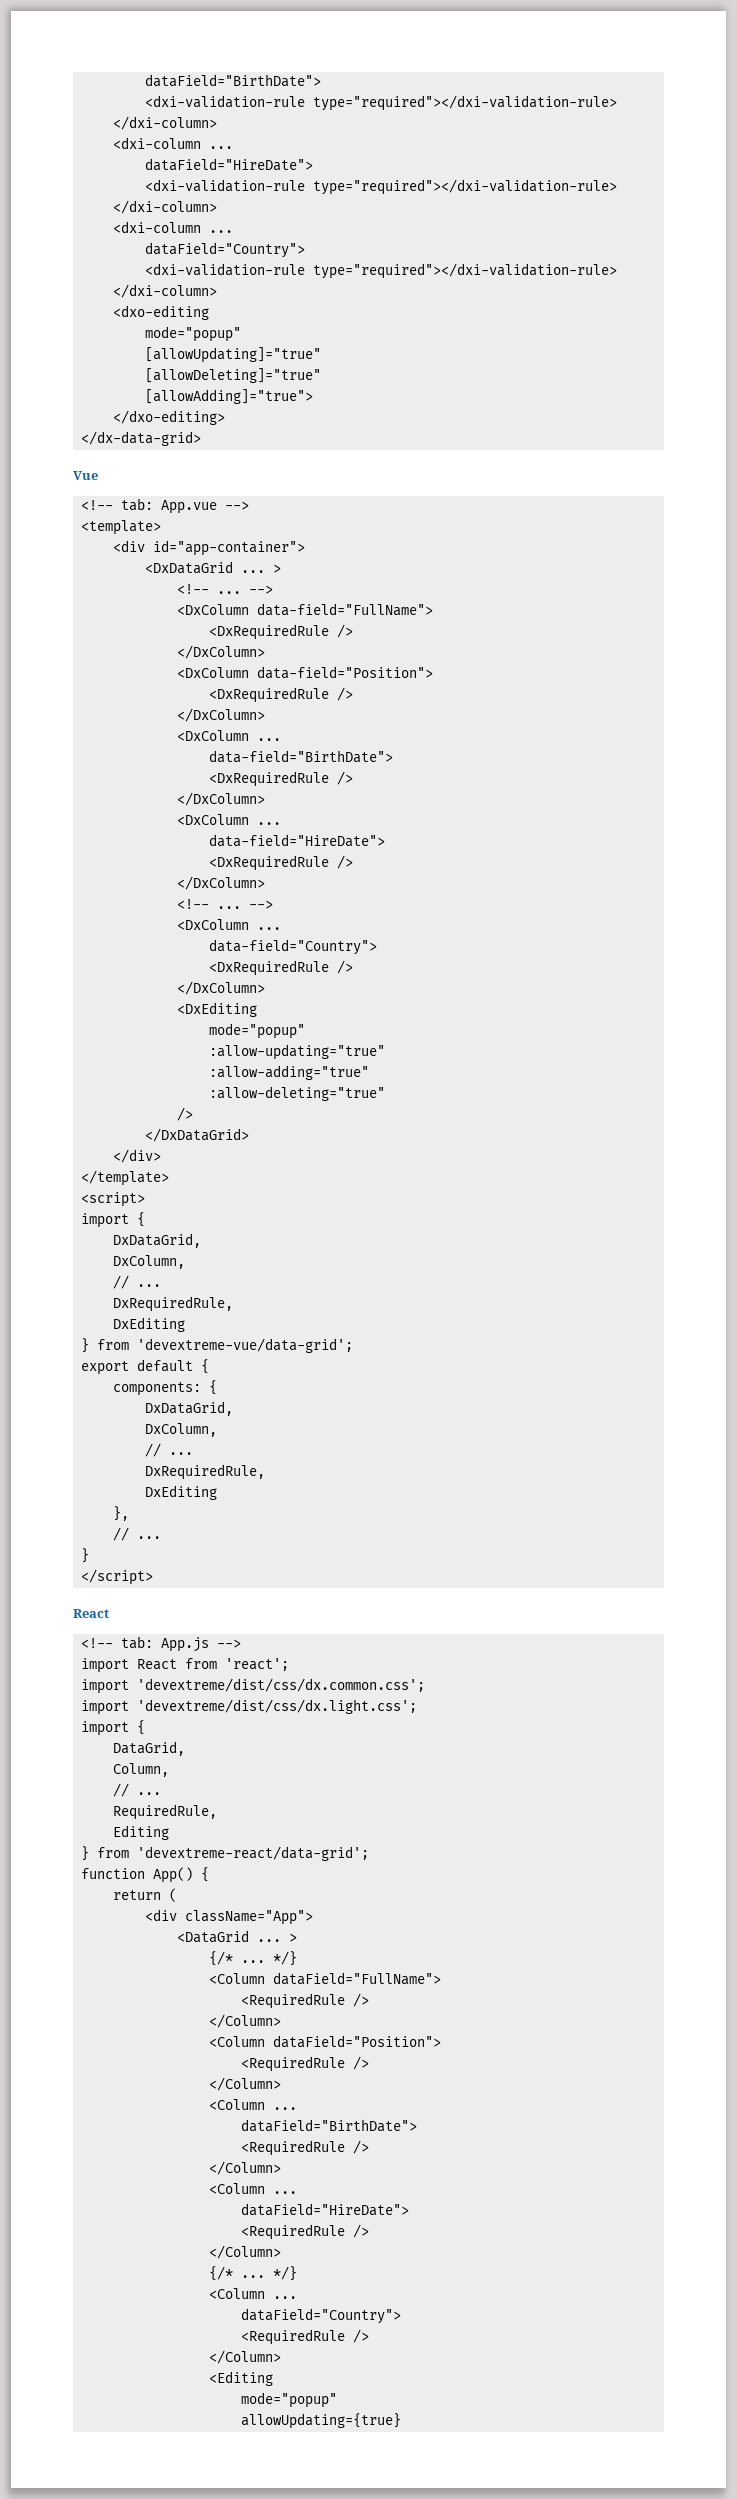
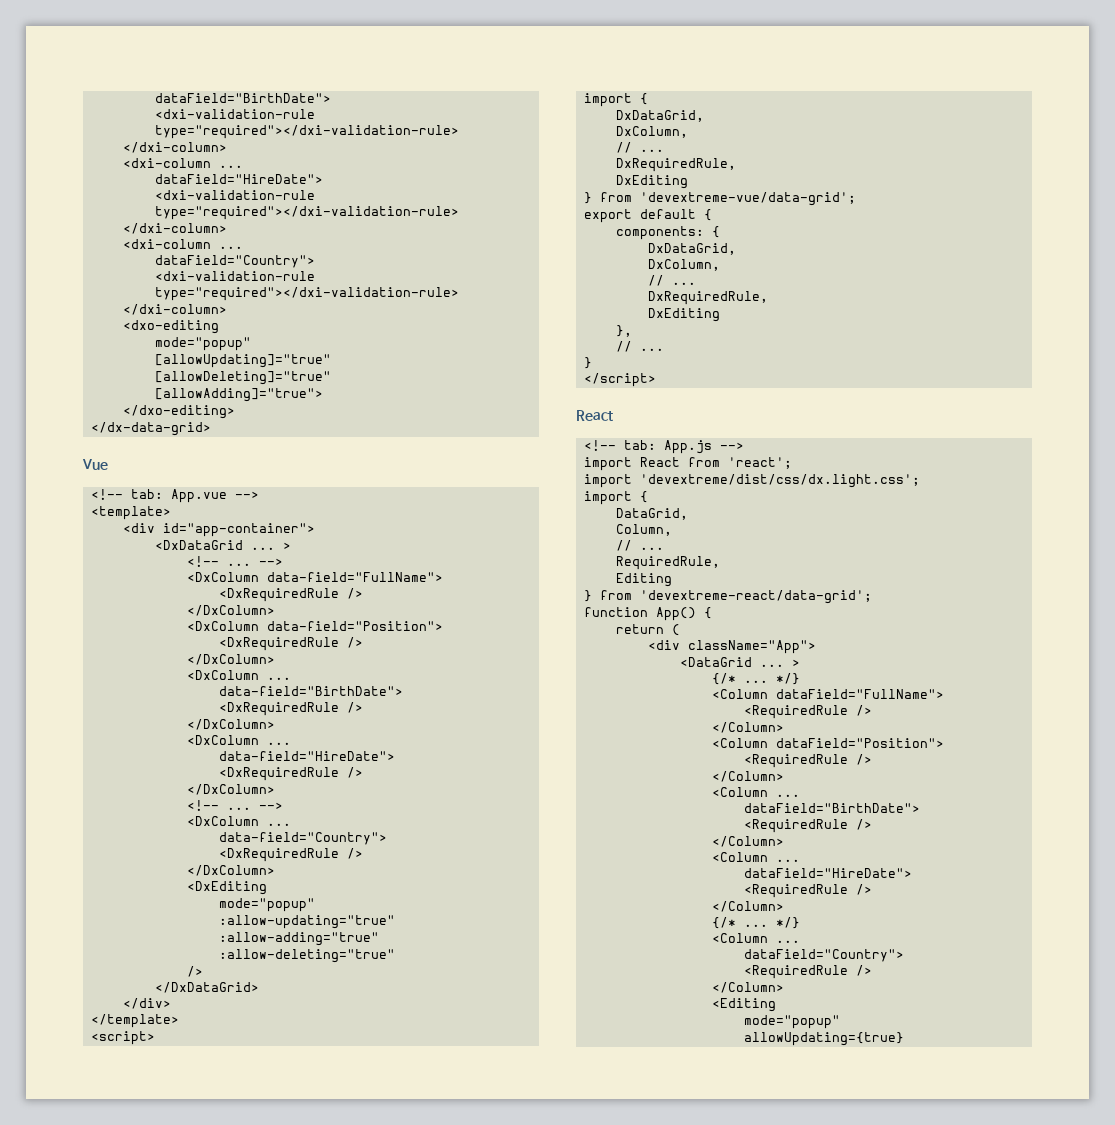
[80,1678,425,1694] // import 'devextreme/dist/css/dx.common.css'; -> (793, 463) none

